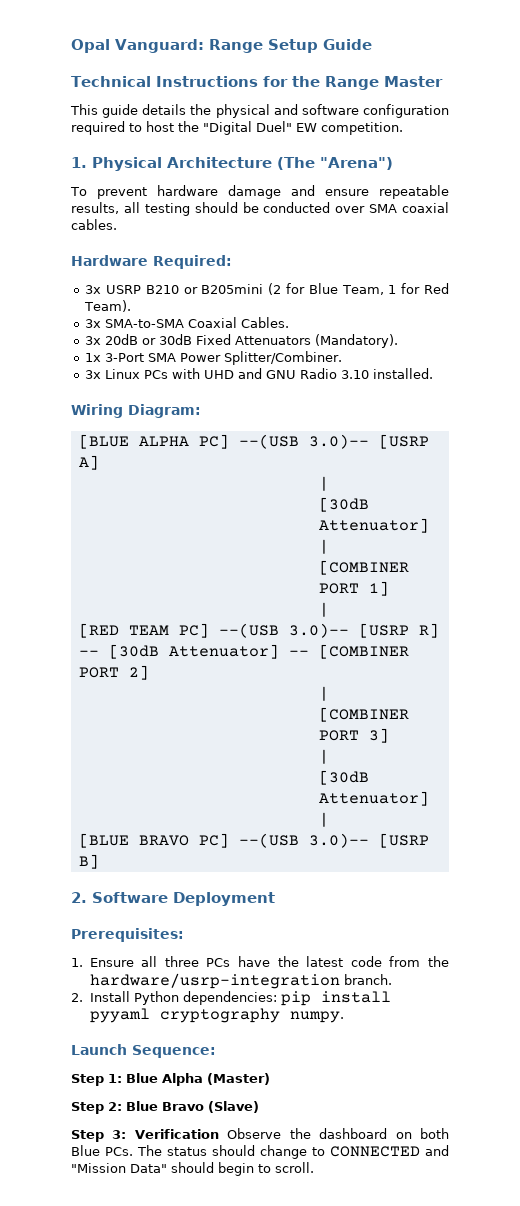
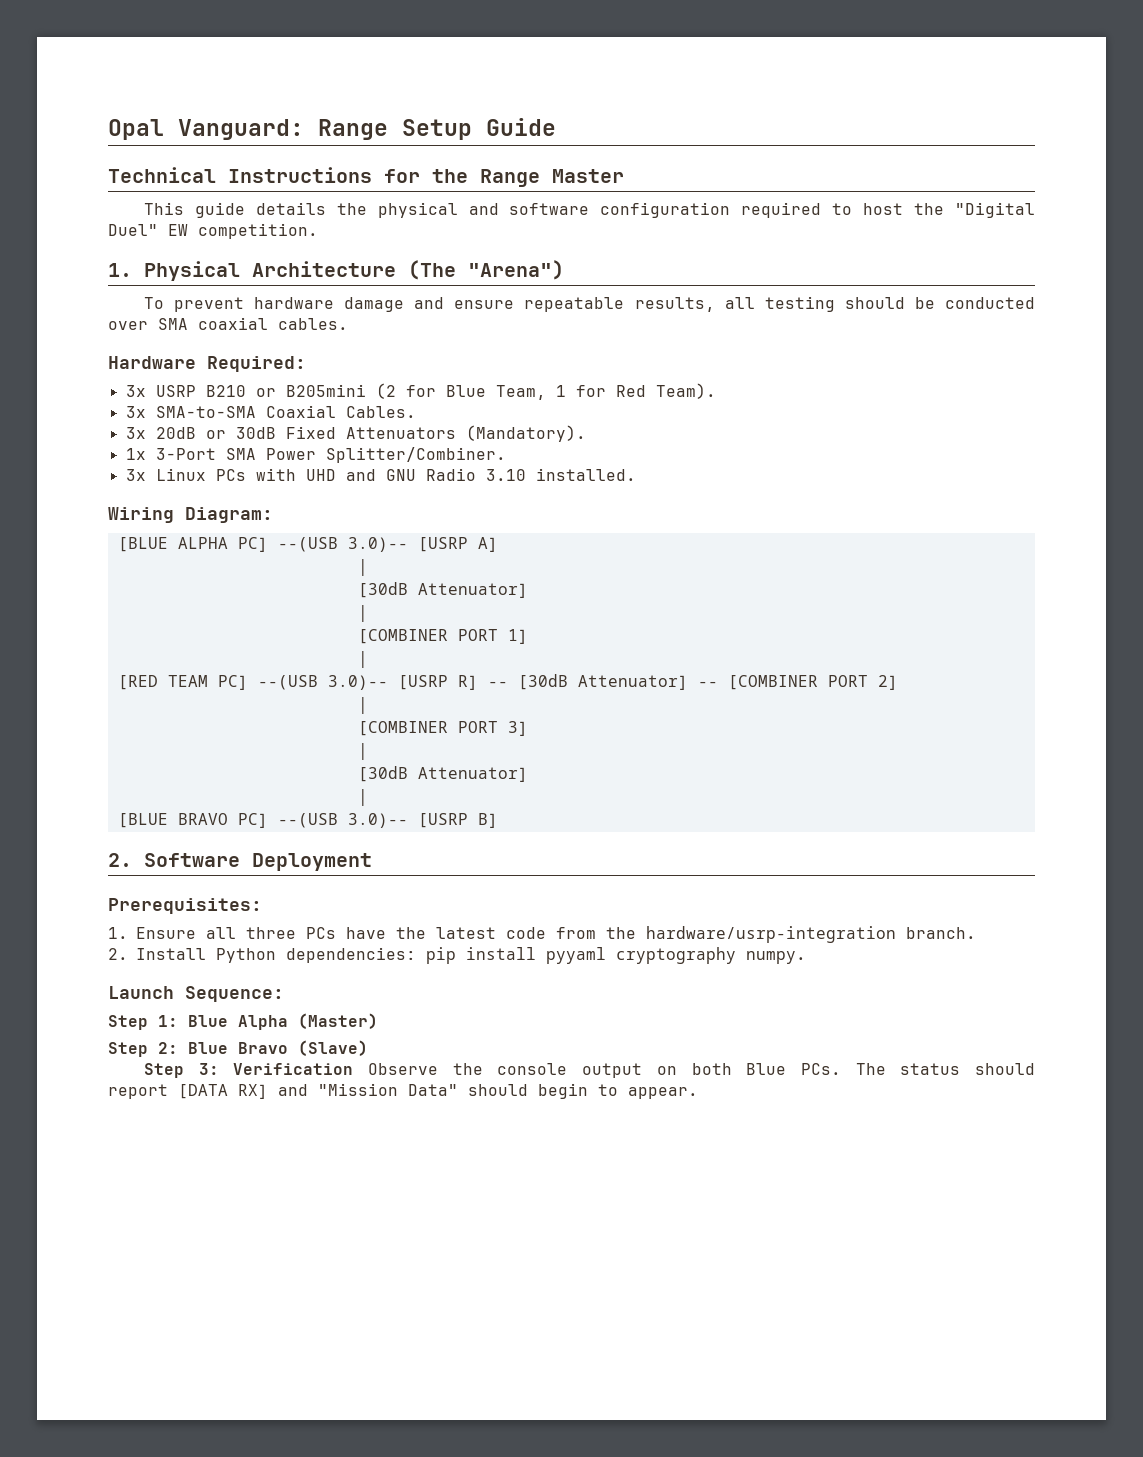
[319,1128,388,1139] dashboard -> [497,1063,643,1078] console output
[260,1145,420,1159] change to CONNECTED -> [108,1084,268,1099] report [DATA RX]
[275,1162,314,1173] scroll. -> [628,1087,698,1099] appear.

